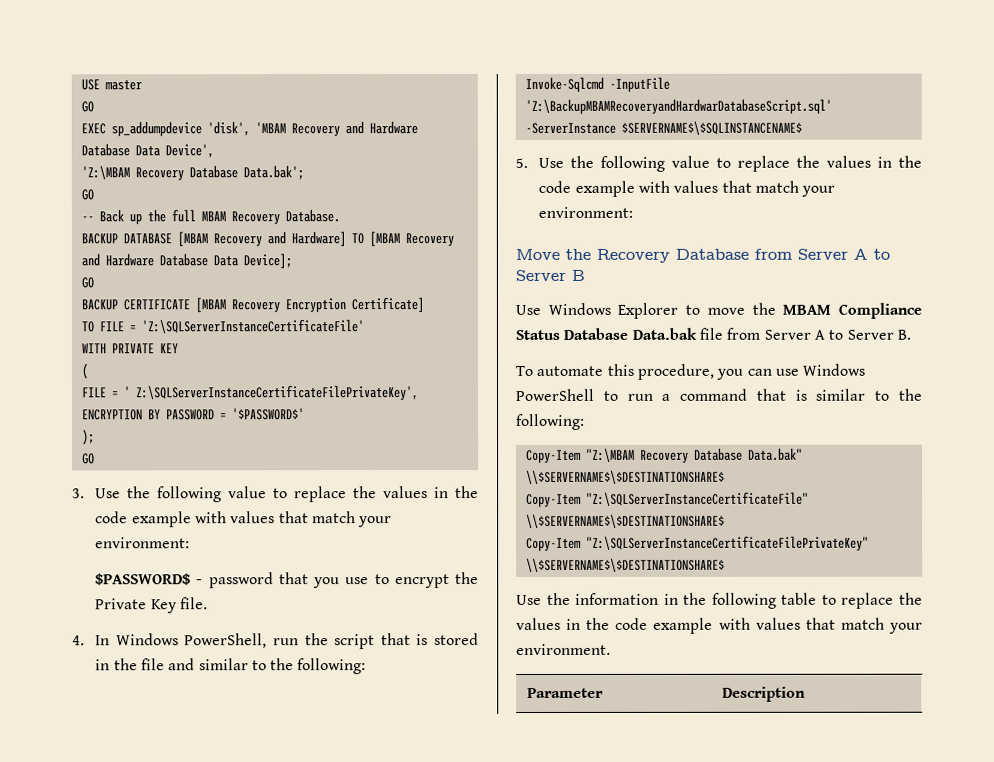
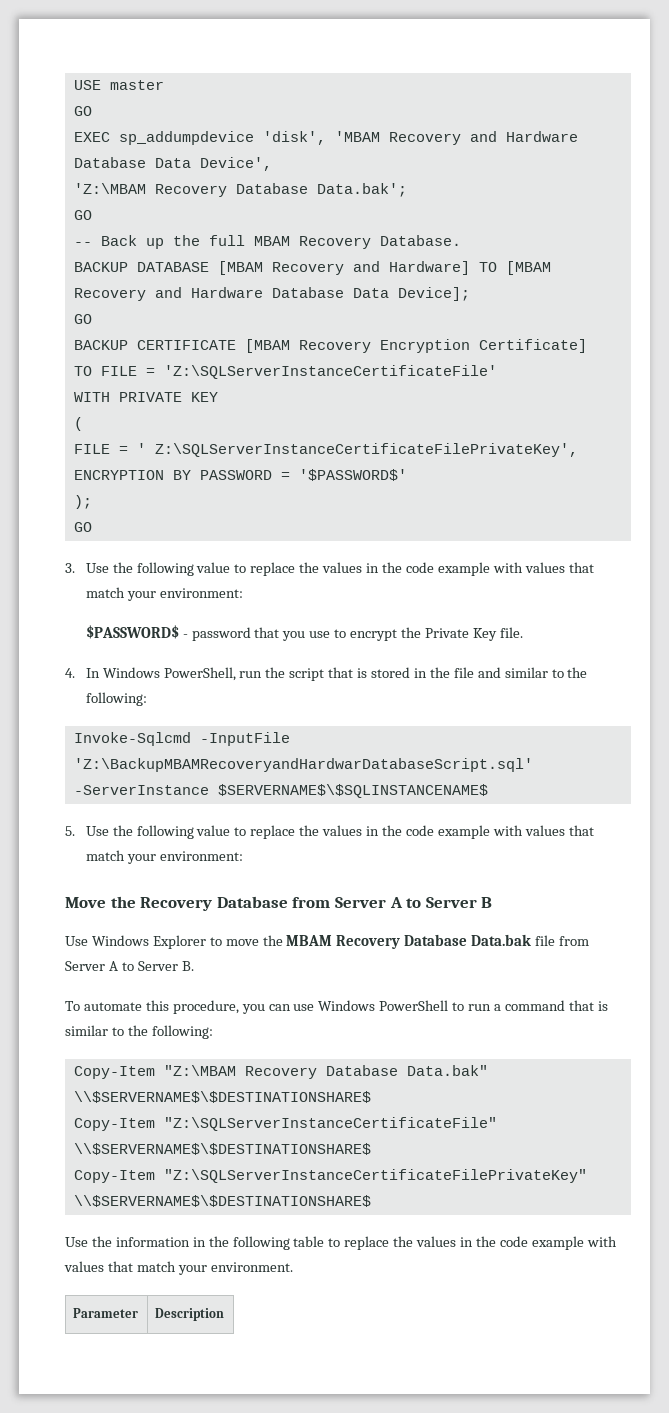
[838,302,922,319] [515,329,560,340] Compliance Status -> [336,935,401,949] Recovery

